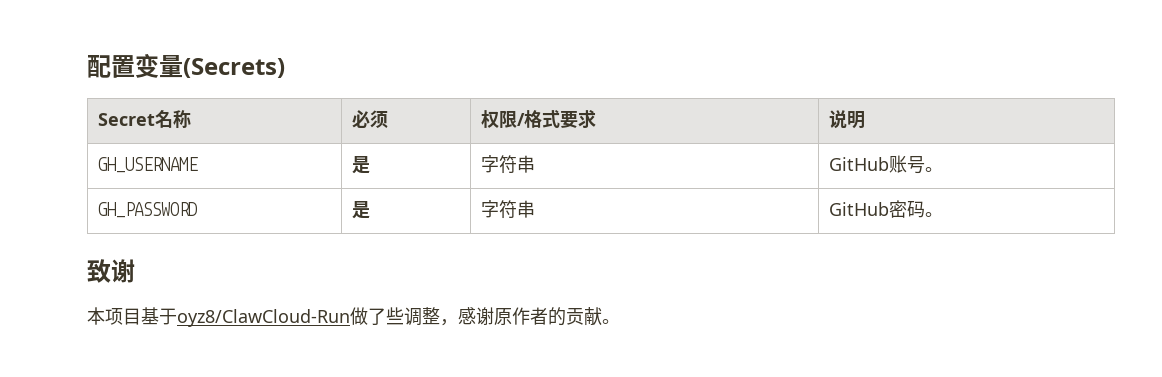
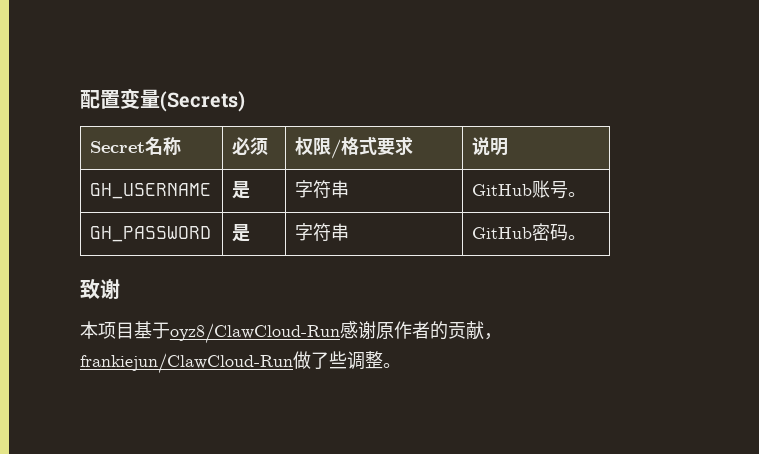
[350,307,458,326] 做了些调整， -> (340, 333) none
(602, 316) none -> [484,333,502,340] [80,351,383,374] ，frankiejun/ClawCloud-Run做了些调整

